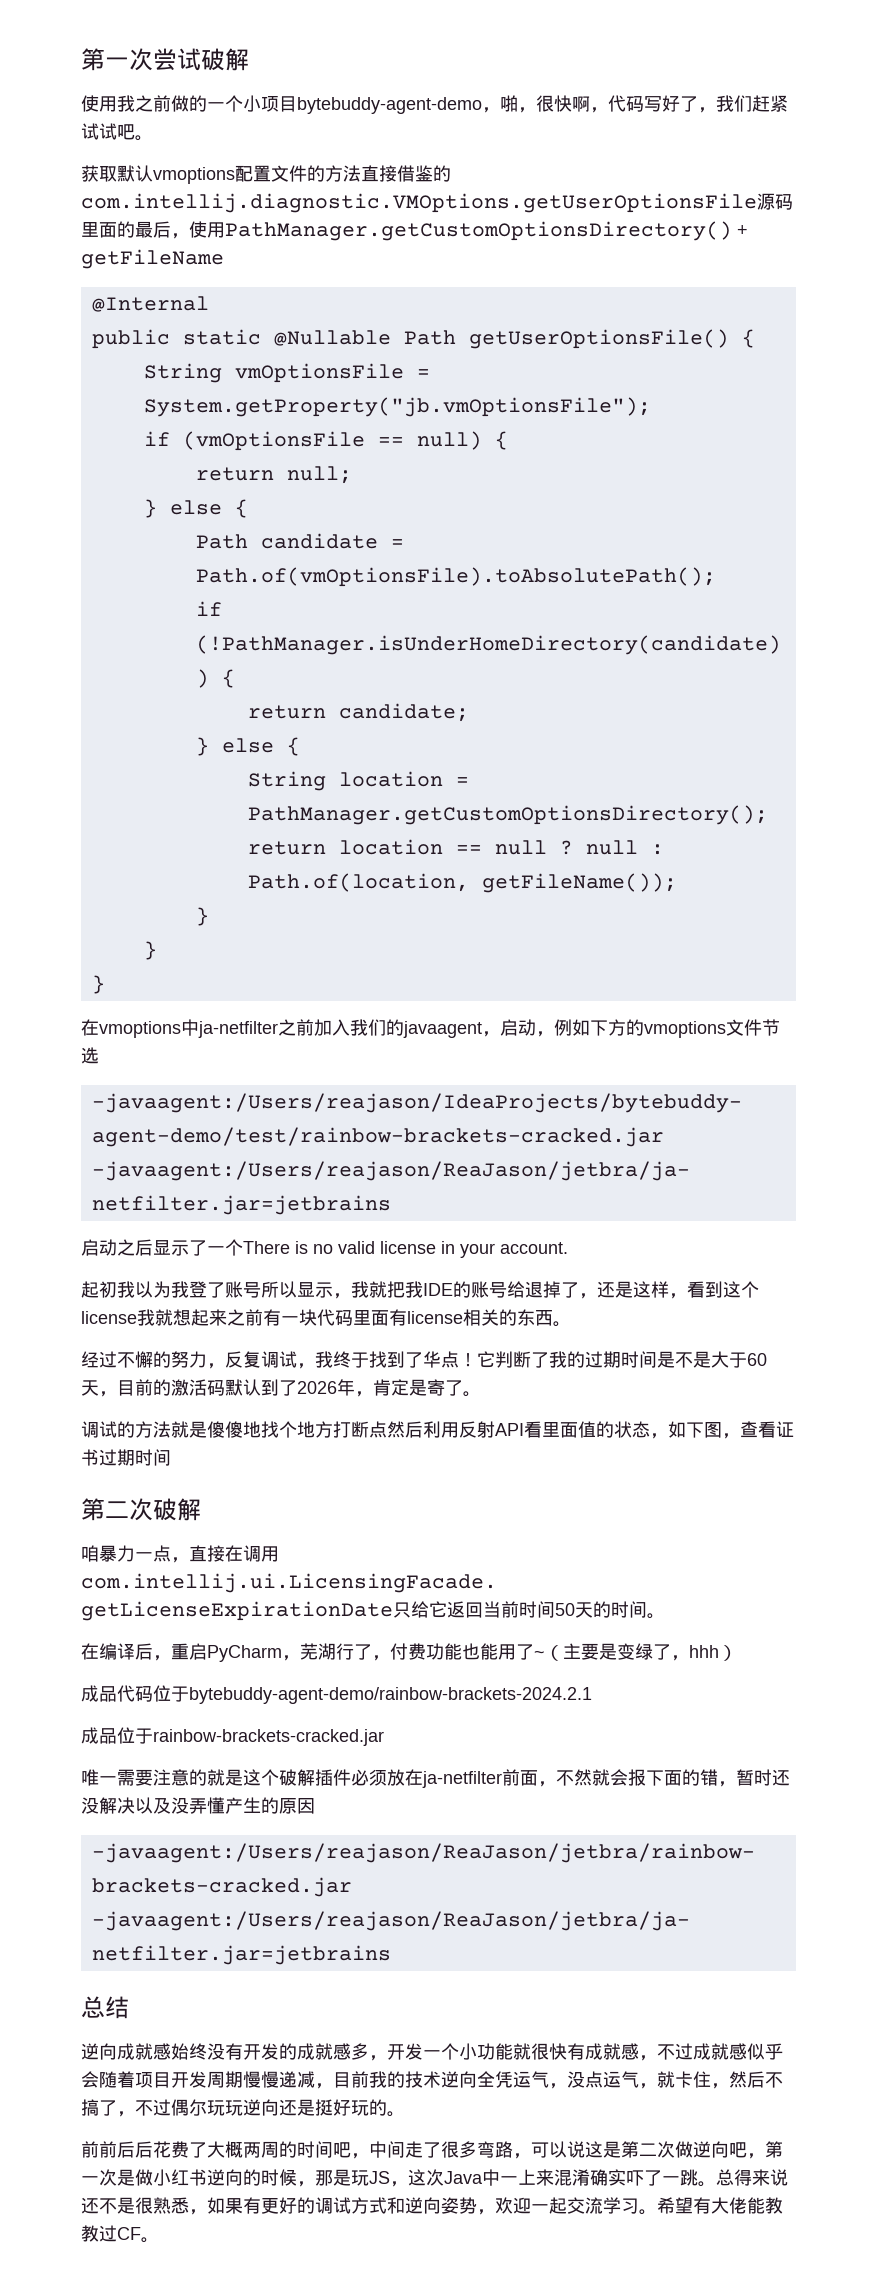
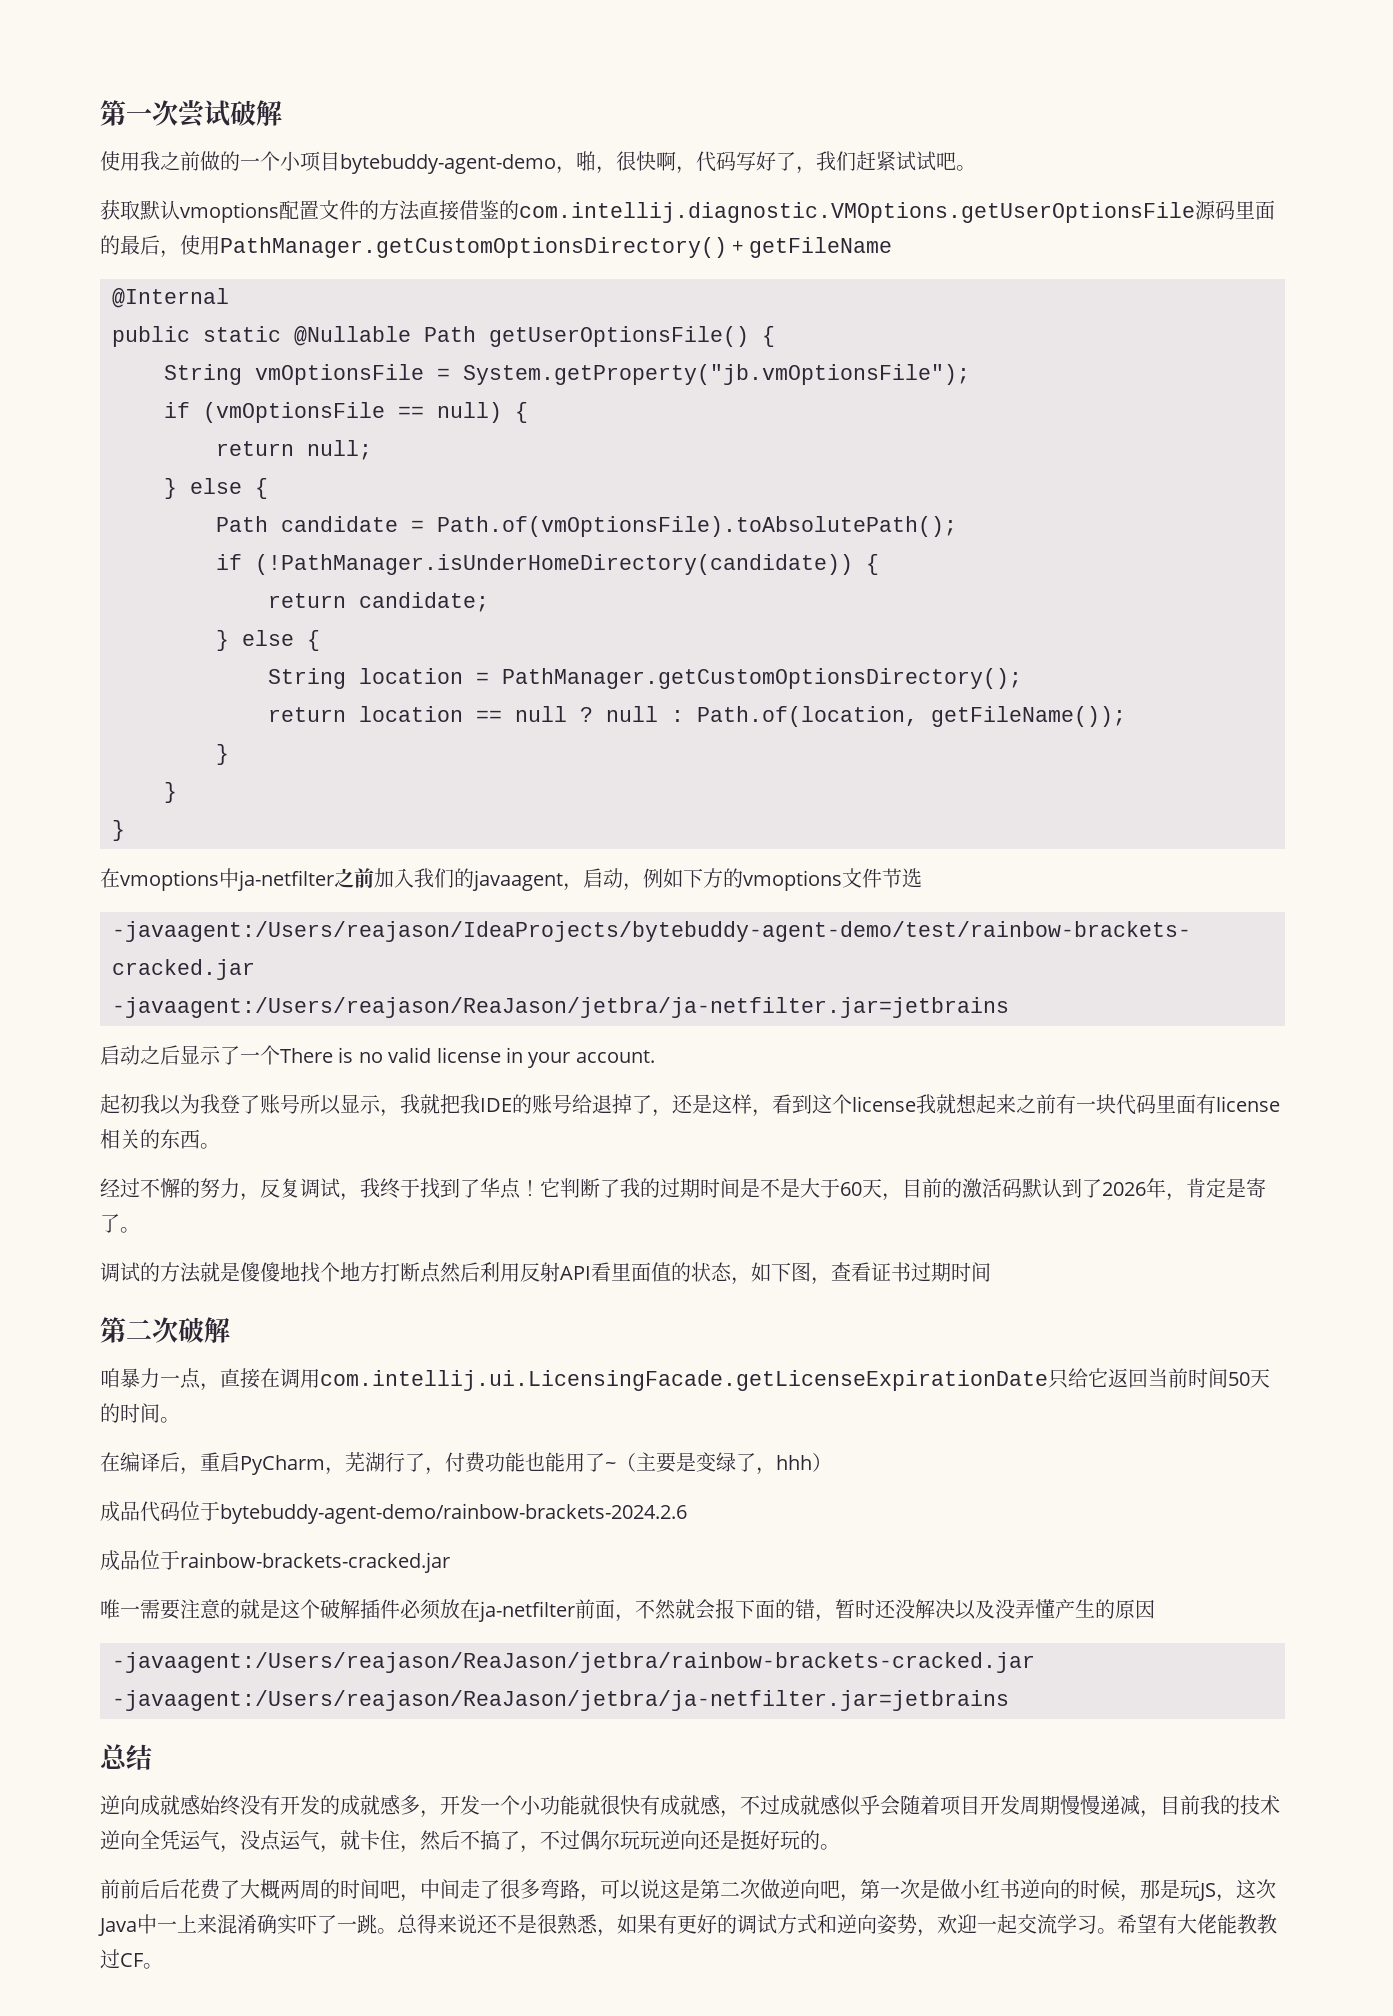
[189,1687,592,1704] bytebuddy-agent-demo/rainbow-brackets-2024.2.1 -> [220,1503,687,1524] bytebuddy-agent-demo/rainbow-brackets-2024.2.6

